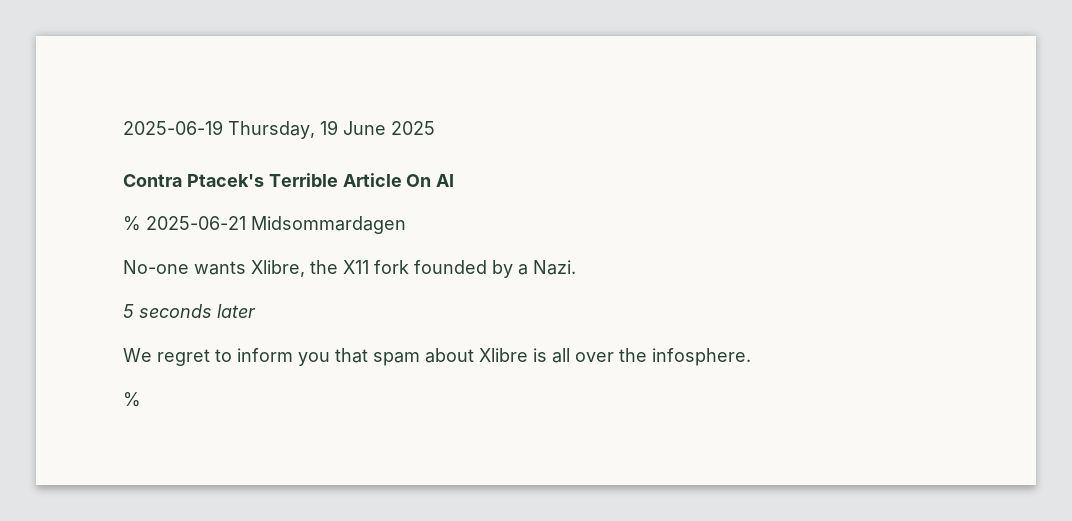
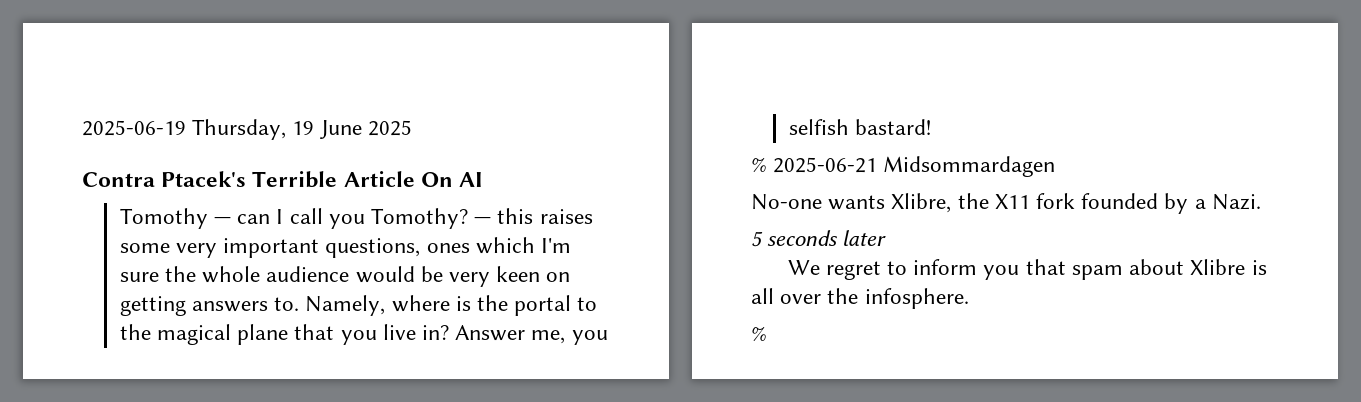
(455, 180) none -> [119,208,593,229] [119,237,571,258] [119,266,571,287] [119,295,598,316] [119,324,608,345] [788,119,931,135] // Tomothy — can I call you Tomothy? — this raises some very important questions, ones which I'm sure the whole audience would be very keen on getting answers to. Namely, where is the portal to the magical plane that you live in? Answer me, you selfish bastard!

